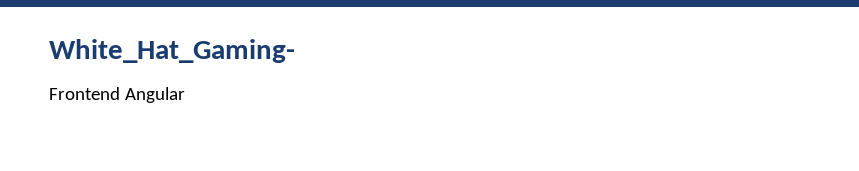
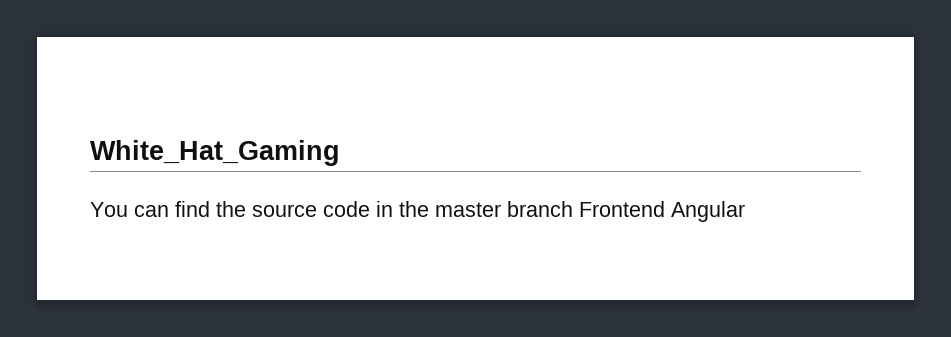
[49,39,295,63] White_Hat_Gaming- // -> [90,140,340,166] [90,201,573,217] White_Hat_Gaming // You can find the source code in the master branch

